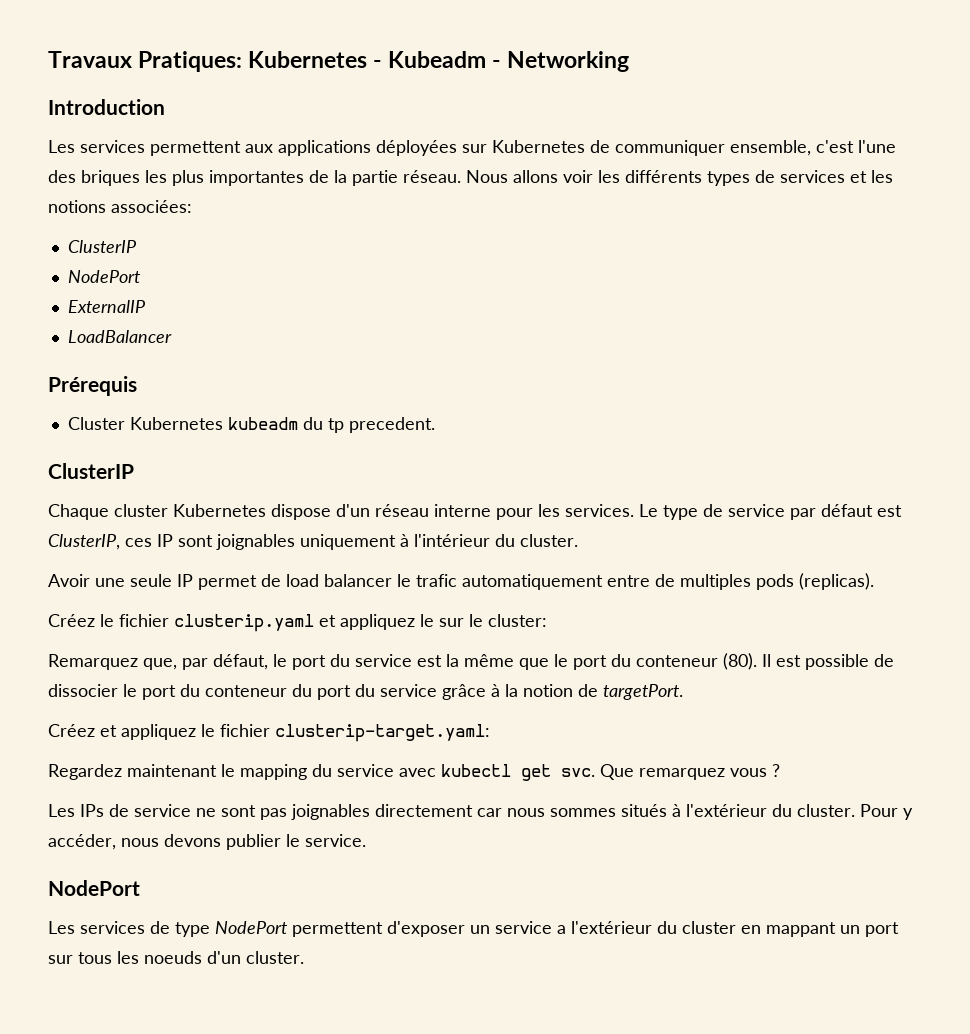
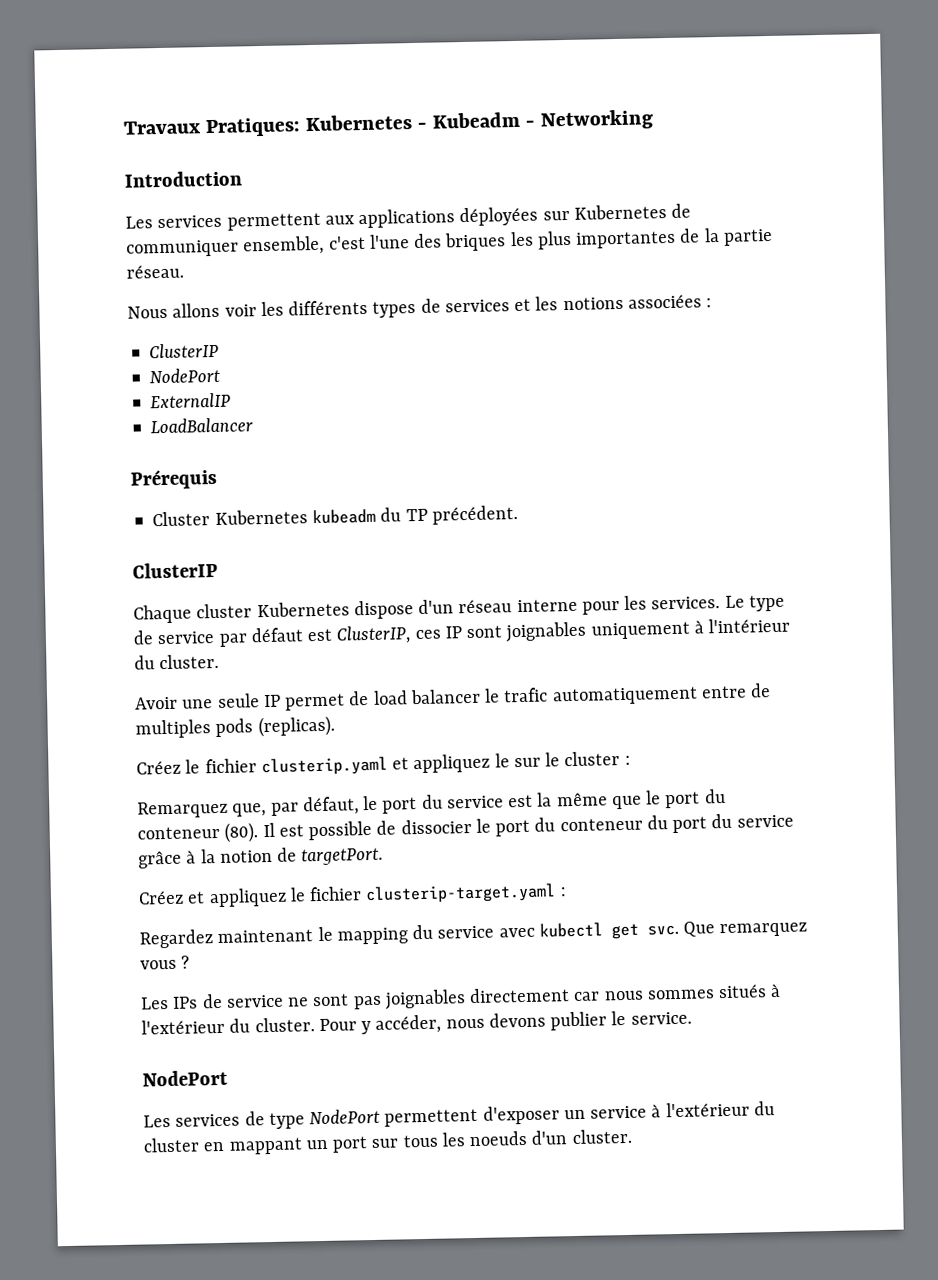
(461, 176) none -> (184, 271) //
[111,200,192,213] associées: -> [627,294,713,309] associées :
[327,417,435,433] tp precedent. -> [405,505,518,525] TP précédent.
[488,614,547,627] cluster: -> [564,751,631,767] cluster :
[275,724,490,742] clusterip-target.yaml: -> [365,883,567,905] clusterip-target.yaml :
[557,925,566,934] a -> [651,1104,662,1118] à

